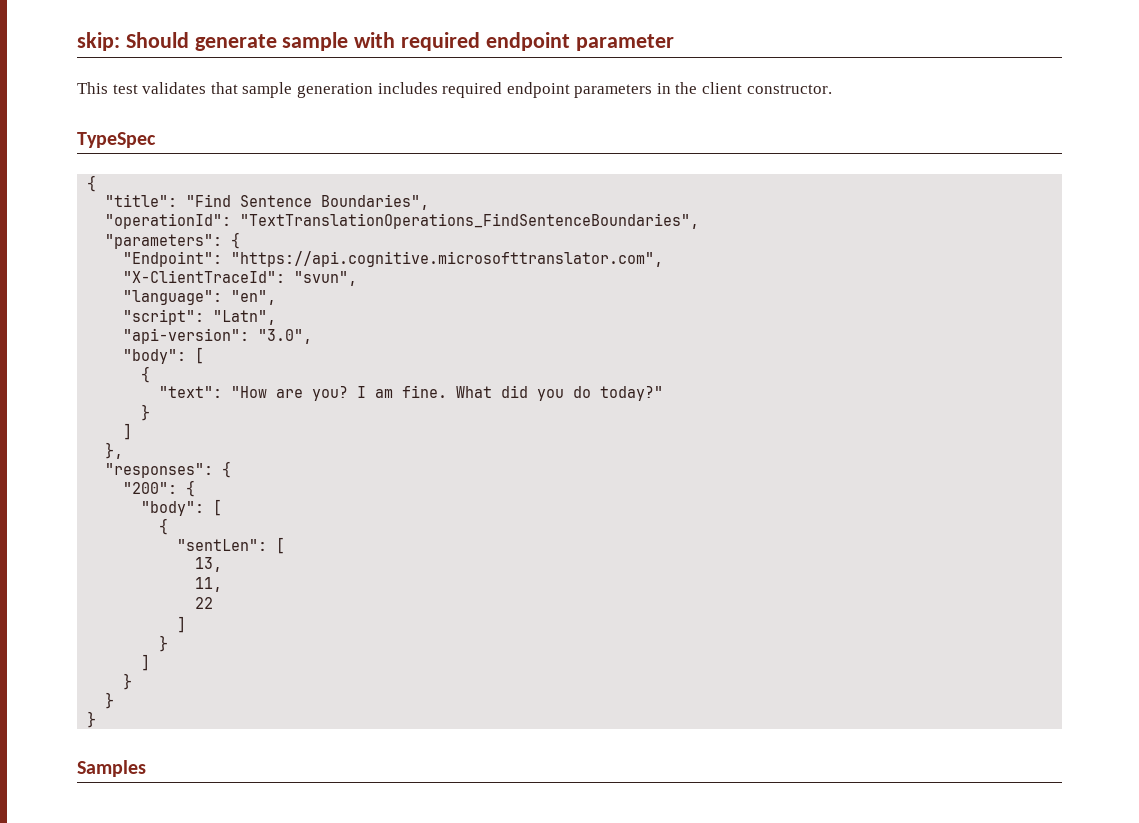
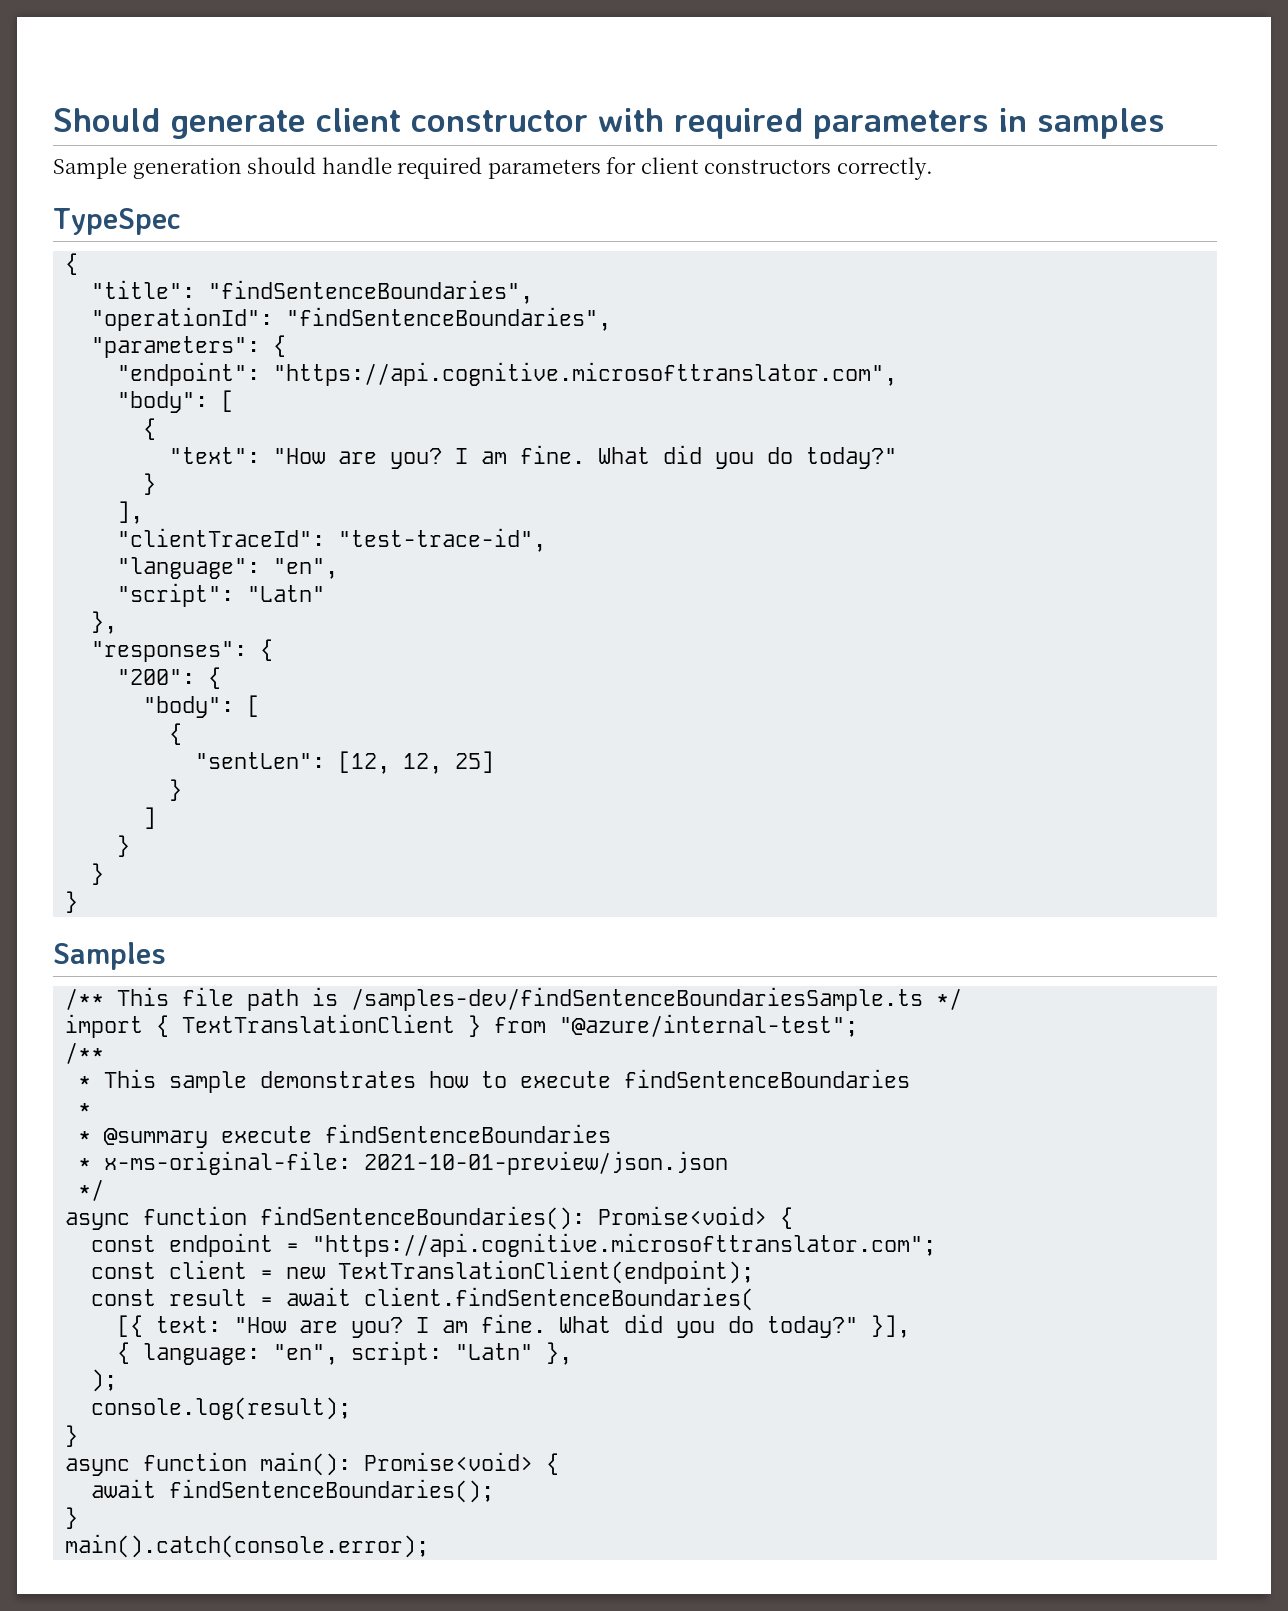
[77,32,120,51] skip: -> (53, 120) none
[282,32,674,51] [77,82,832,98] sample with required endpoint parameter // This test validates that sample generation includes required endpoint parameters in the client constructor. -> [316,108,1165,139] [53,157,933,180] client constructor with required parameters in samples // Sample generation should handle required parameters for client constructors correctly.
[186,194,430,210] "Find Sentence Boundaries", -> [208,280,534,304] "findSentenceBoundaries",
[240,213,700,229] "TextTranslationOperations_FindSentenceBoundaries", -> [286,307,612,331] "findSentenceBoundaries",
[123,251,223,267] "Endpoint": -> [117,362,261,386] "endpoint":
[123,270,358,286] [123,290,277,305] [123,309,277,325] [123,328,313,344] // "X-ClientTraceId": "svun", // "language": "en", // "script": "Latn", // "api-version": "3.0", -> (898, 374) none
[123,423,133,440] ] -> [117,501,144,524] [117,528,547,552] [117,557,339,579] [117,583,326,607] ], // "clientTraceId": "test-trace-id", // "language": "en", // "script": "Latn"
[276,537,286,554] [195,557,223,572] [195,577,223,592] [195,597,214,609] [177,616,187,633] [ // 13, // 11, // 22 // ] -> [338,751,495,774] [12, 12, 25]
(146, 768) none -> [65,987,963,1011] [65,1014,859,1038] [65,1042,105,1064] [78,1069,911,1093] [78,1103,92,1115] [78,1124,612,1148] [78,1151,729,1175] [78,1179,105,1201] [65,1206,794,1230] [91,1233,937,1257] [91,1260,755,1284] [91,1287,755,1311] [117,1314,911,1338] [117,1341,573,1365] [91,1369,118,1392] [91,1397,352,1420] [65,1425,79,1447] [65,1452,560,1476] [91,1479,495,1503] [65,1507,79,1529] [65,1534,430,1558] // /** This file path is /samples-dev/findSentenceBoundariesSample.ts */ // import { TextTranslationClient } from "@azure/internal-test"; // /** // * This sample demonstrates how to execute findSentenceBoundaries // * // * @summary execute findSentenceBoundaries // * x-ms-original-file: 2021-10-01-preview/json.json // */ // async function findSentenceBoundaries(): Promise<void> { // const endpoint = "https://api.cognitive.microsofttranslator.com"; // const client = new TextTranslationClient(endpoint); // const result = await client.findSentenceBoundaries( // [{ text: "How are you? I am fine. What did you do today?" }], // { language: "en", script: "Latn" }, // ); // console.log(result); // } // async function main(): Promise<void> { // await findSentenceBoundaries(); // } // main().catch(console.error);

